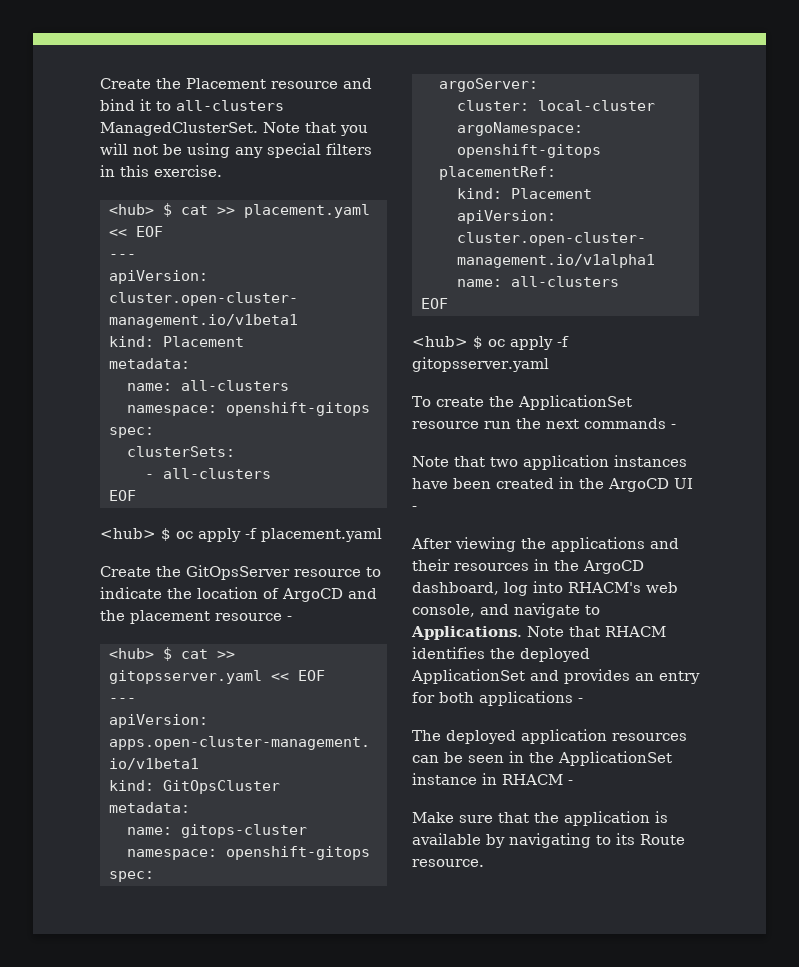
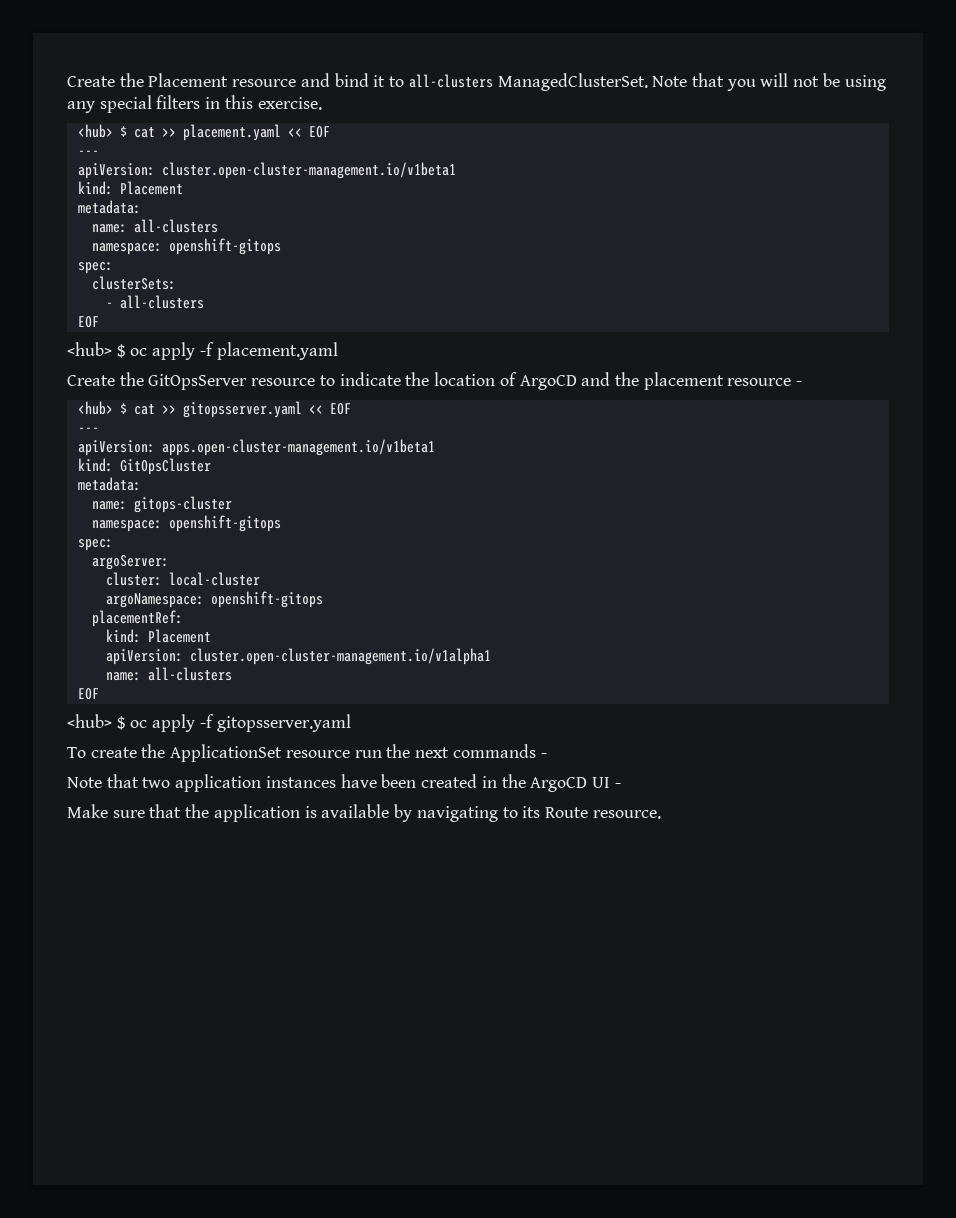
[411,537,679,552] [412,559,644,574] [412,581,678,596] [412,603,600,618] [411,626,666,640] [412,647,590,662] [411,669,700,684] [412,691,583,706] [412,729,687,744] [412,751,672,766] [412,773,573,785] // After viewing the applications and their resources in the ArgoCD dashboard, log into RHACM's web console, and navigate to Applications. Note that RHACM identifies the deployed ApplicationSet and provides an entry for both applications - // The deployed application resources can be seen in the ApplicationSet instance in RHACM - -> (621, 785) none

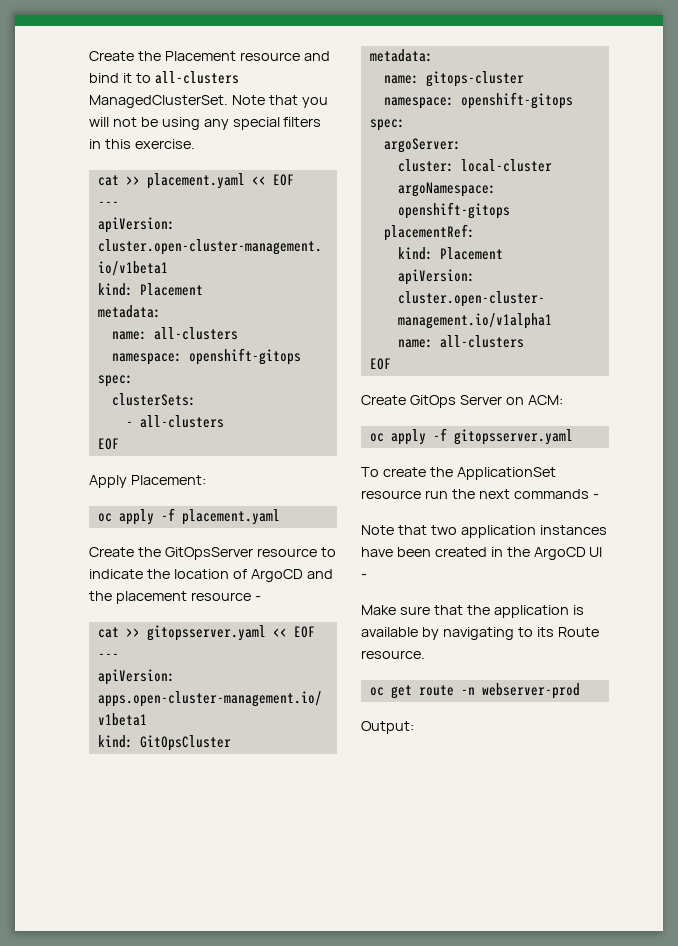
[77,124,127,138] <hub> $ -> (195, 144) none
[67,342,126,358] <hub> $ -> [89,475,206,488] Apply Placement: //
[77,401,127,415] <hub> $ -> (261, 598) none
[67,714,126,730] <hub> $ -> [361,395,563,408] Create GitOps Server on ACM: //
(661, 814) none -> [369,683,580,699] [361,721,414,734] // oc get route -n webserver-prod // Output:

